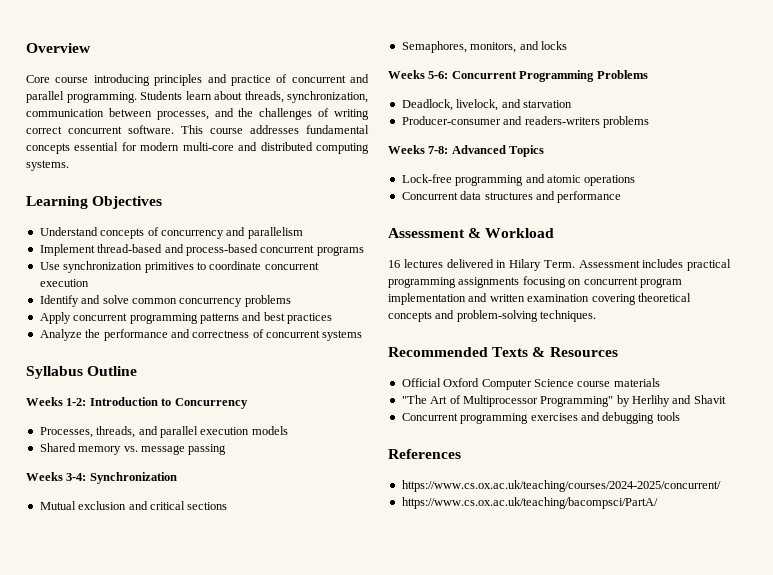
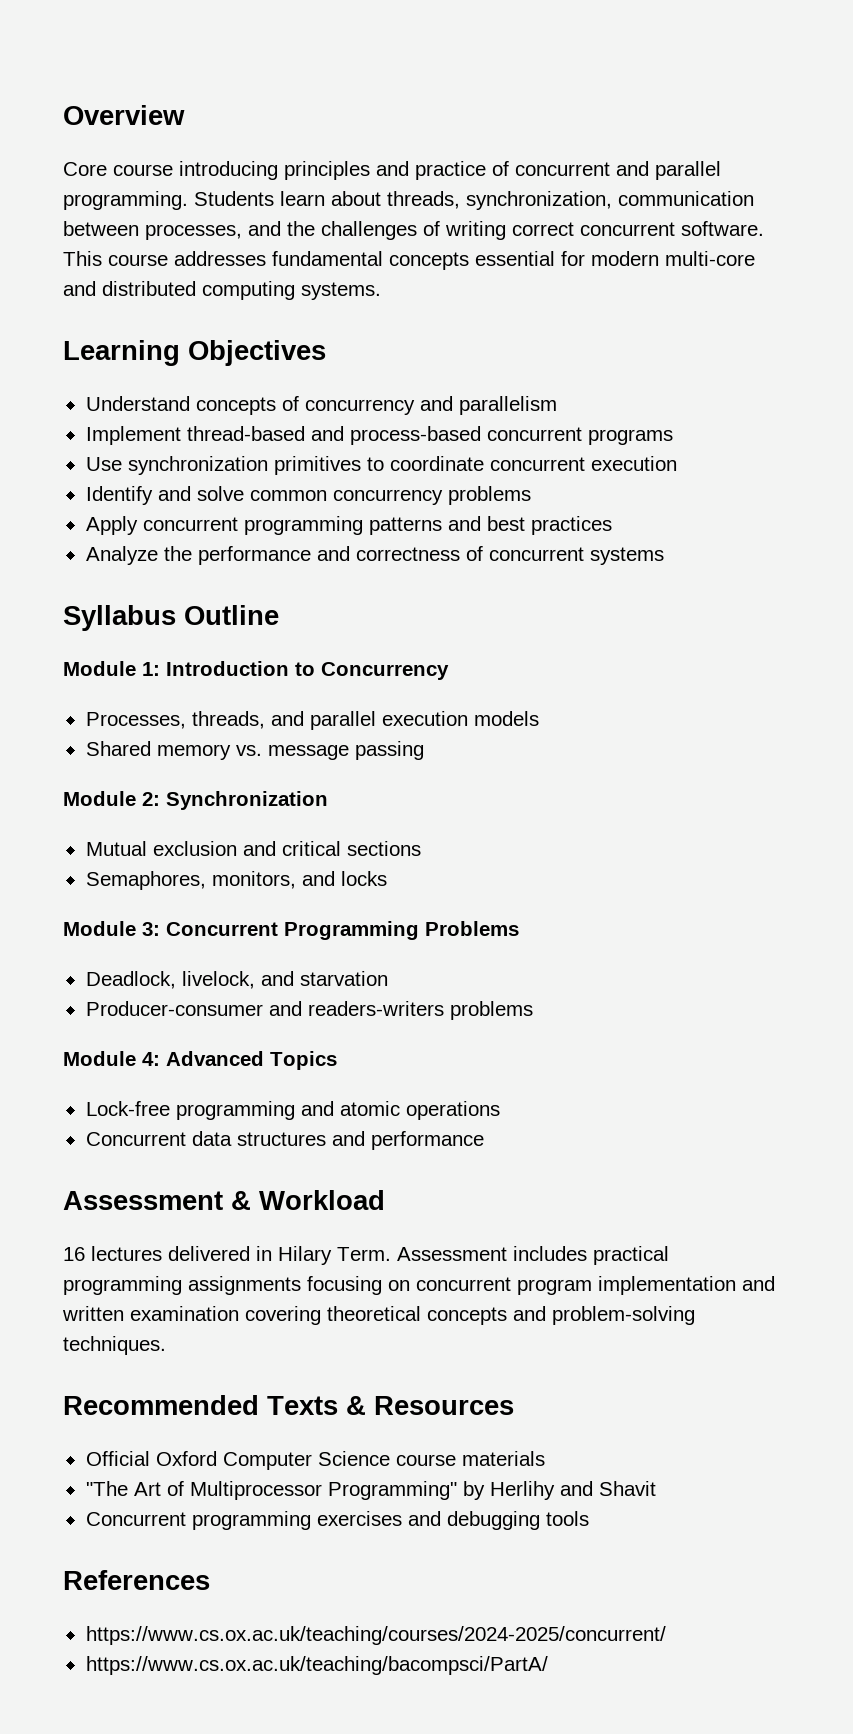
[26,397,87,406] Weeks 1-2: -> [63,661,160,676] Module 1:
[26,472,87,481] Weeks 3-4: -> [63,791,160,806] Module 2:
[388,70,449,79] Weeks 5-6: -> [63,921,160,936] Module 3:
[388,145,449,154] Weeks 7-8: -> [63,1051,160,1066] Module 4:

